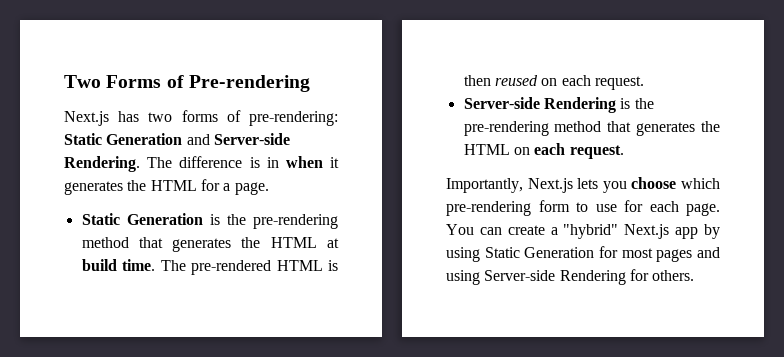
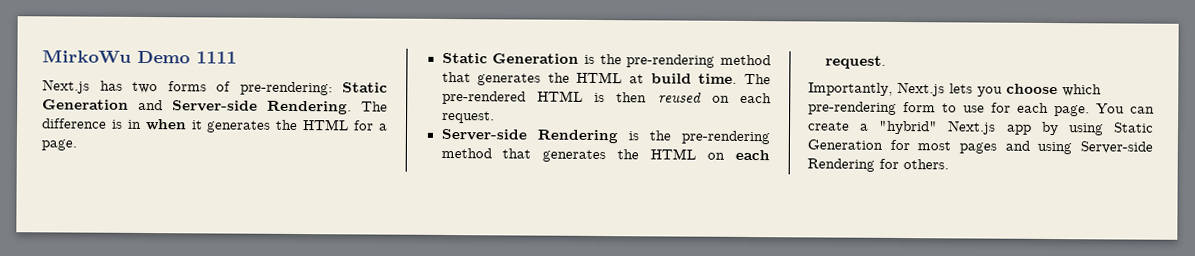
[64,75,310,92] Two Forms of Pre-rendering -> [42,49,237,64] MirkoWu Demo 1111

